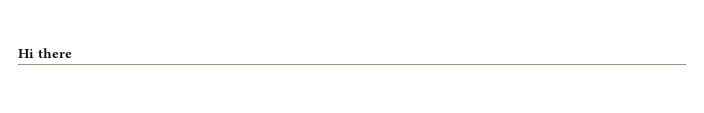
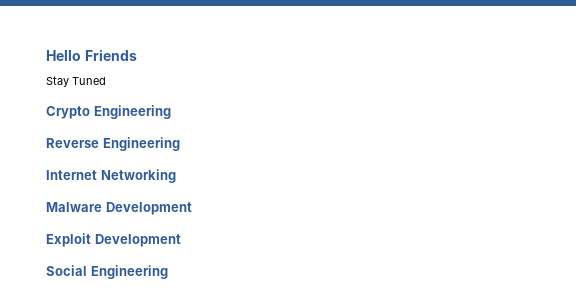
[18,48,72,58] Hi there -> [46,49,137,61] [46,76,106,87] [46,105,171,119] [46,137,180,151] [46,169,176,183] [46,202,192,215] [46,233,181,247] [46,265,168,279] Hello Friends // Stay Tuned // Crypto Engineering // Reverse Engineering // Internet Networking // Malware Development // Exploit Development // Social Engineering

